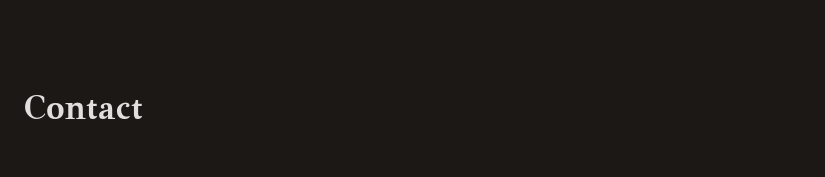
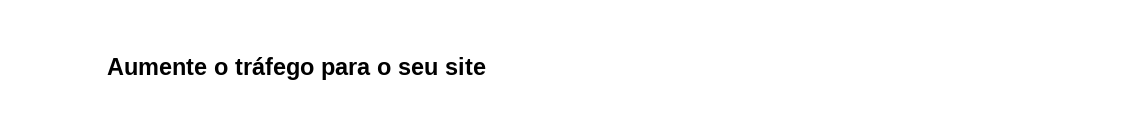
[24,94,143,120] Contact -> [107,57,486,80] Aumente o tráfego para o seu site

